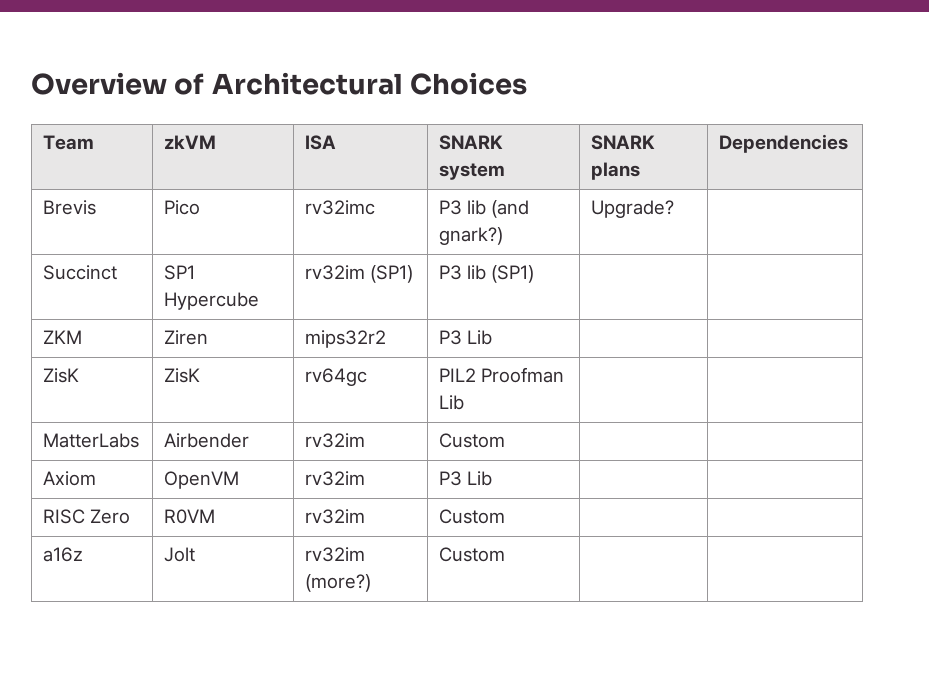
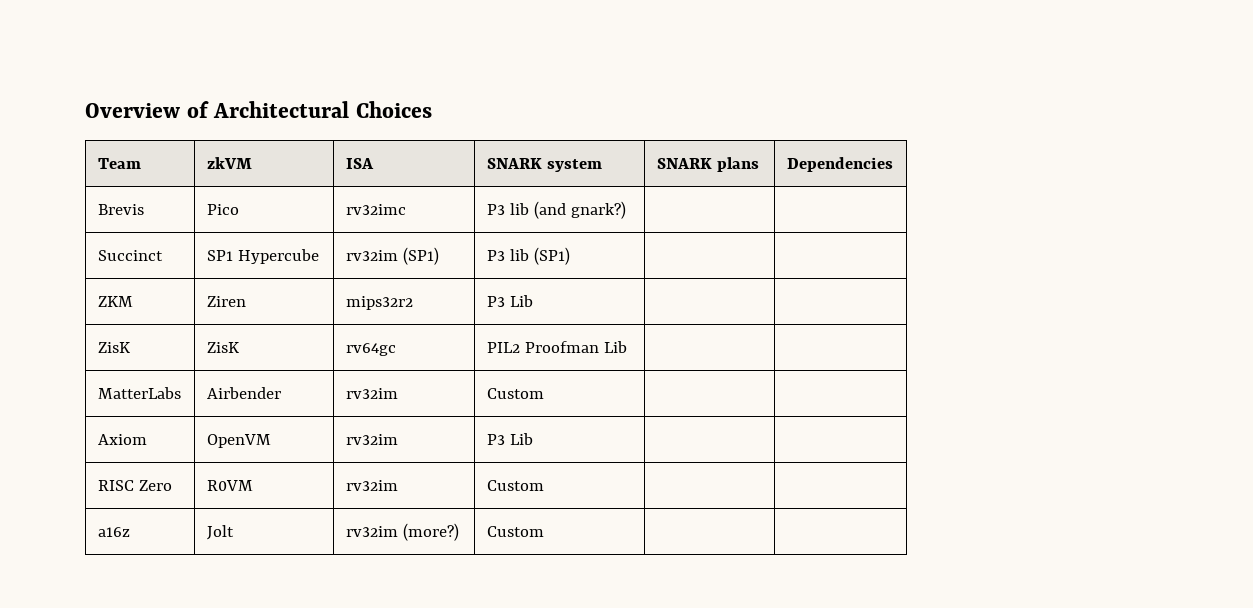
[591,200,675,218] Upgrade? -> (626, 210) none

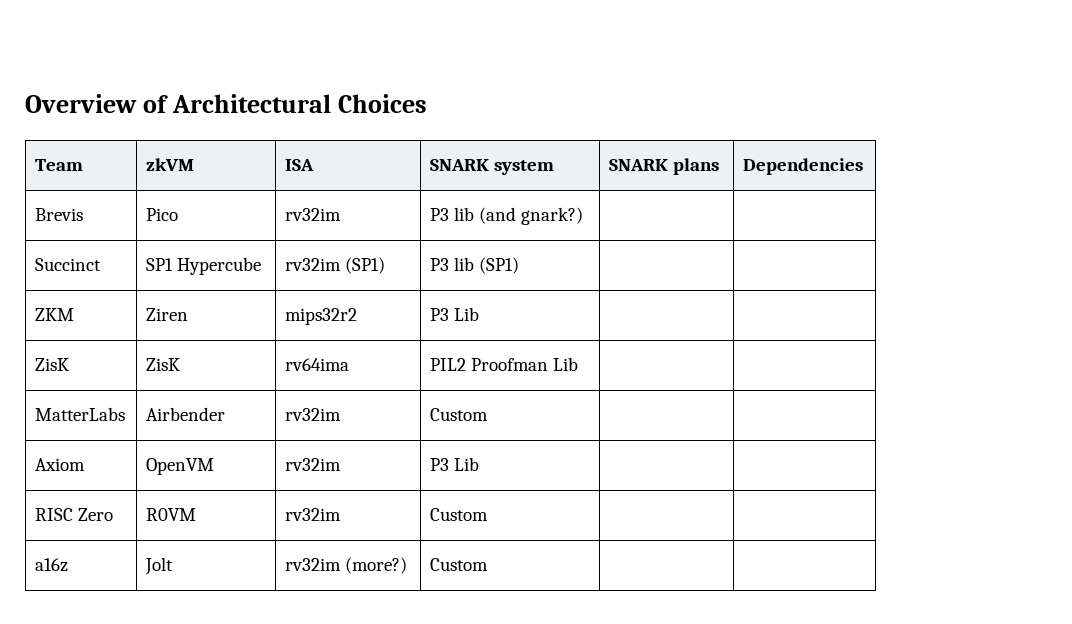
[345,204,406,215] rv32imc -> [285,208,342,221] rv32im
[345,343,396,356] rv64gc -> [285,358,350,371] rv64ima

